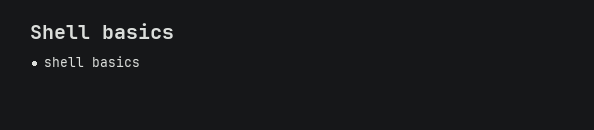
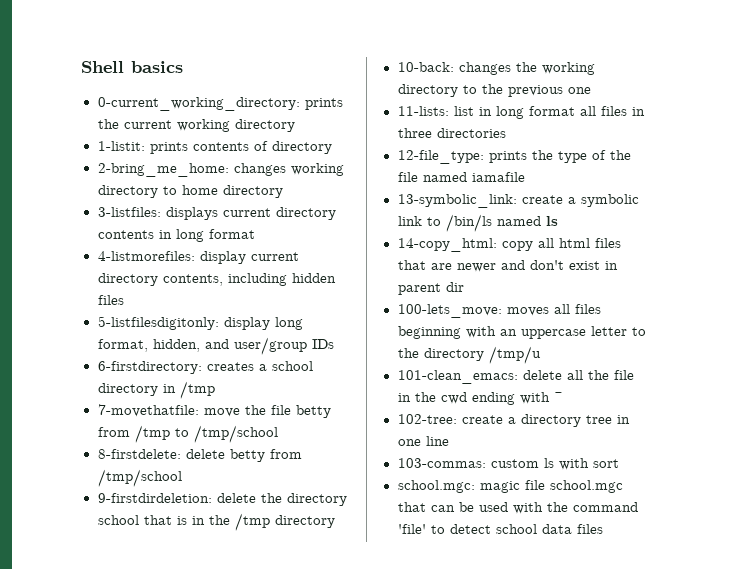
[43,56,140,67] shell basics -> [97,97,343,111] [97,119,295,132] [97,141,332,154] [97,163,344,177] [97,185,283,198] [97,207,336,220] [97,229,255,242] [97,251,299,264] [97,273,336,286] [97,295,124,305] [97,316,303,330] [97,337,334,355] [97,361,313,374] [97,381,215,399] [97,404,331,418] [97,425,278,443] [97,449,302,462] [97,469,182,487] [97,493,347,506] [97,513,335,531] [397,62,595,75] [397,84,591,97] [397,106,645,119] [397,128,506,138] [397,150,631,164] [397,172,525,182] [397,194,639,208] [397,214,558,232] [397,238,621,252] [397,260,618,272] [397,282,464,295] [397,304,601,318] [397,326,646,339] [397,346,541,364] [397,370,634,384] [397,392,563,405] [397,414,630,427] [397,436,449,446] [397,458,619,470] [397,480,623,493] [397,502,638,514] [397,524,603,534] 0-current_working_directory: prints the current working directory // 1-listit: prints contents of directory // 2-bring_me_home: changes working directory to home directory // 3-listfiles: displays current directory contents in long format // 4-listmorefiles: display current directory contents, including hidden files // 5-listfilesdigitonly: display long format, hidden, and user/group IDs // 6-firstdirectory: creates a school directory in /tmp // 7-movethatfile: move the file betty from /tmp to /tmp/school // 8-firstdelete: delete betty from /tmp/school // 9-firstdirdeletion: delete the directory school that is in the /tmp directory // 10-back: changes the working directory to the previous one // 11-lists: list in long format all files in three directories // 12-file_type: prints the type of the file named iamafile // 13-symbolic_link: create a symbolic link to /bin/ls named ls // 14-copy_html: copy all html files that are newer and don't exist in parent dir // 100-lets_move: moves all files beginning with an uppercase letter to the directory /tmp/u // 101-clean_emacs: delete all the file in the cwd ending with ~ // 102-tree: create a directory tree in one line // 103-commas: custom ls with sort // school.mgc: magic file school.mgc that can be used with the command 'file' to detect school data files

